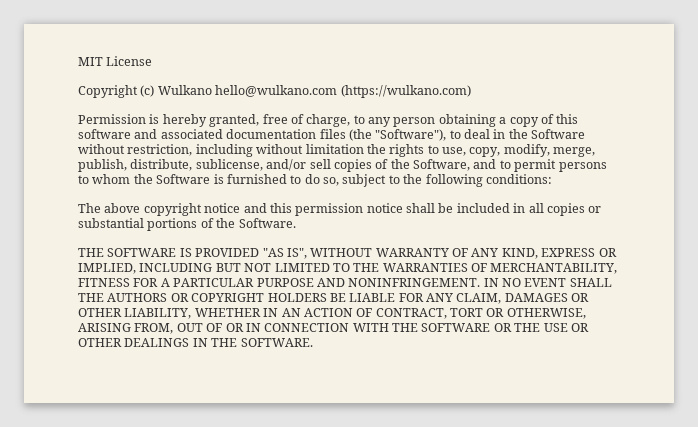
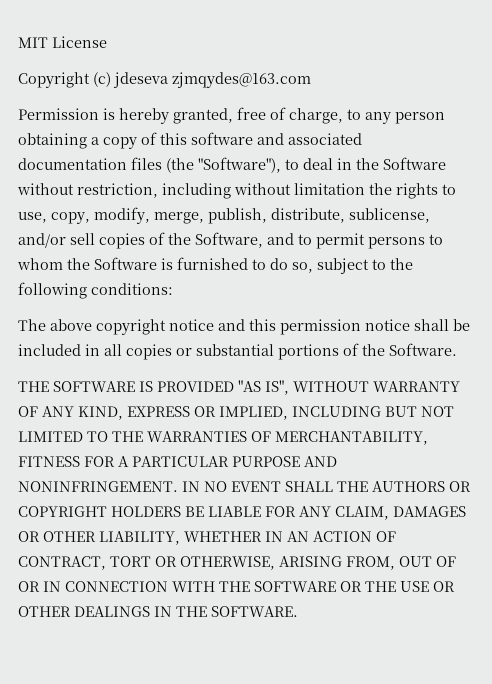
[157,85,471,98] Wulkano hello@wulkano.com (https://wulkano.com) -> [113,72,311,88] jdeseva zjmqydes@163.com

